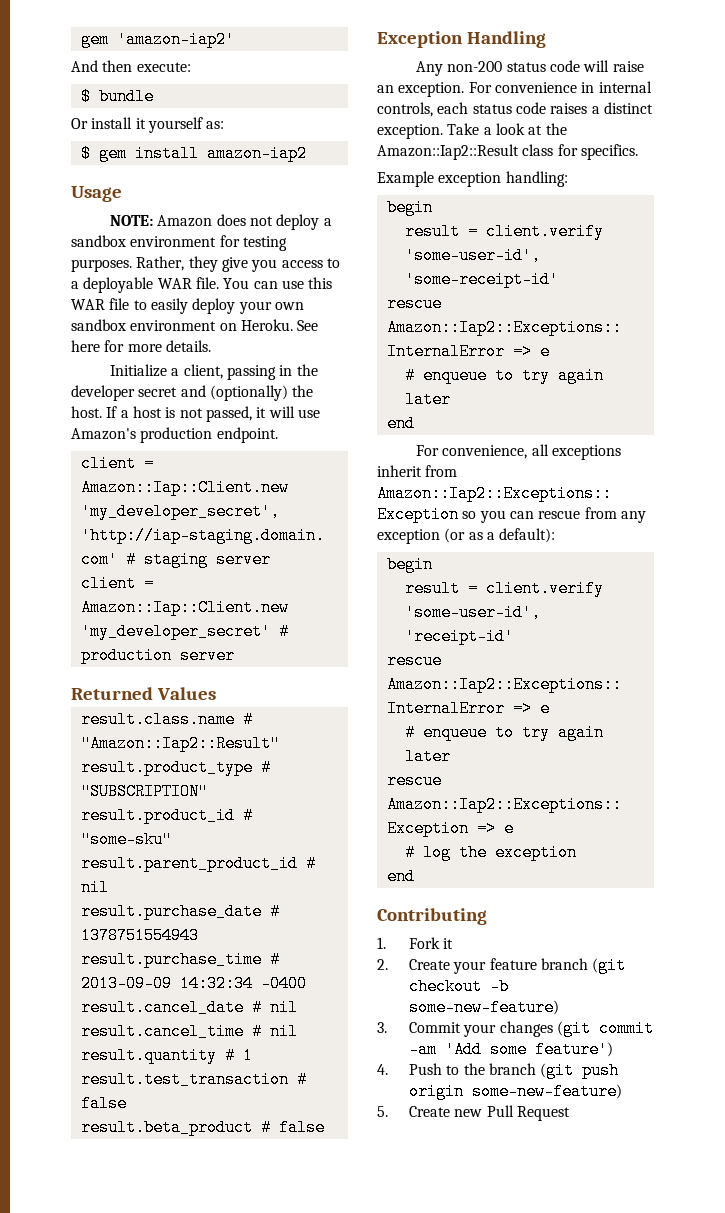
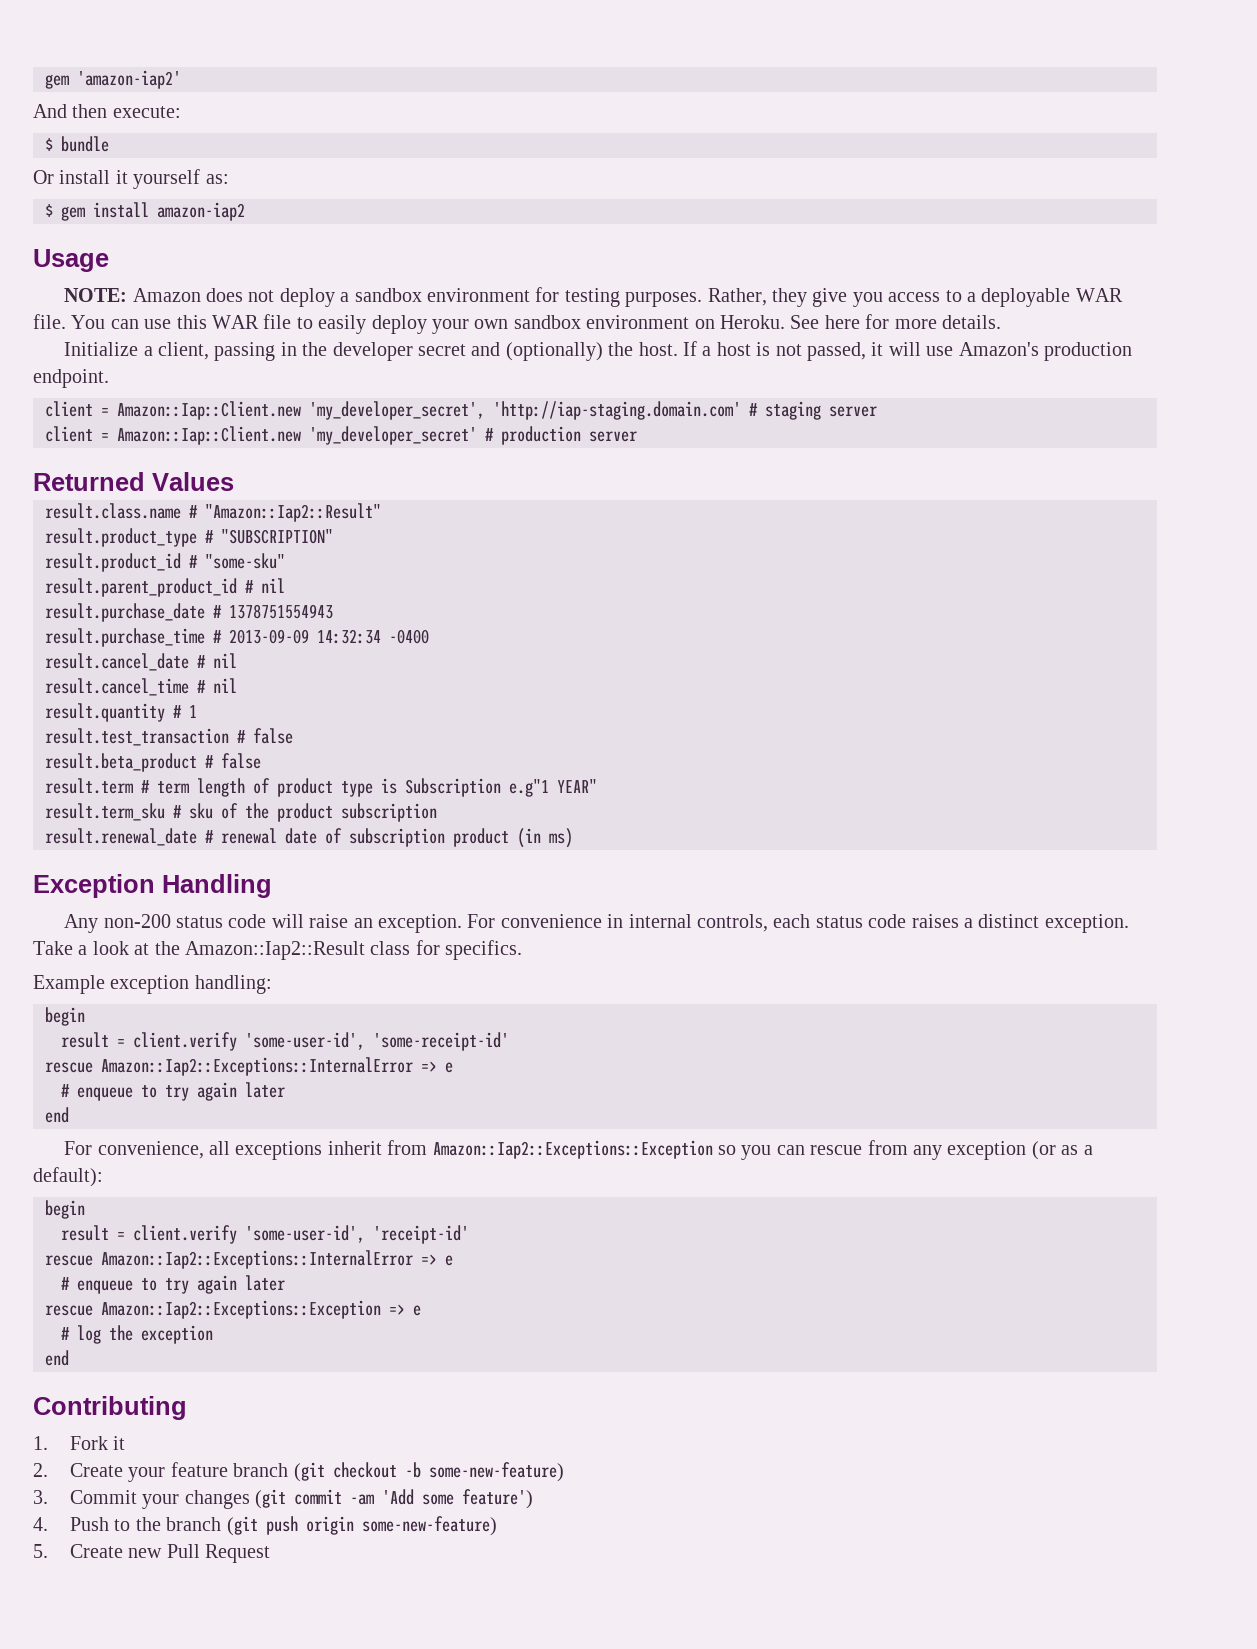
(325, 1127) none -> [45,778,597,797] [45,803,437,822] [45,828,573,848] // result.term # term length of product type is Subscription e.g"1 YEAR" // result.term_sku # sku of the product subscription // result.renewal_date # renewal date of subscription product (in ms)

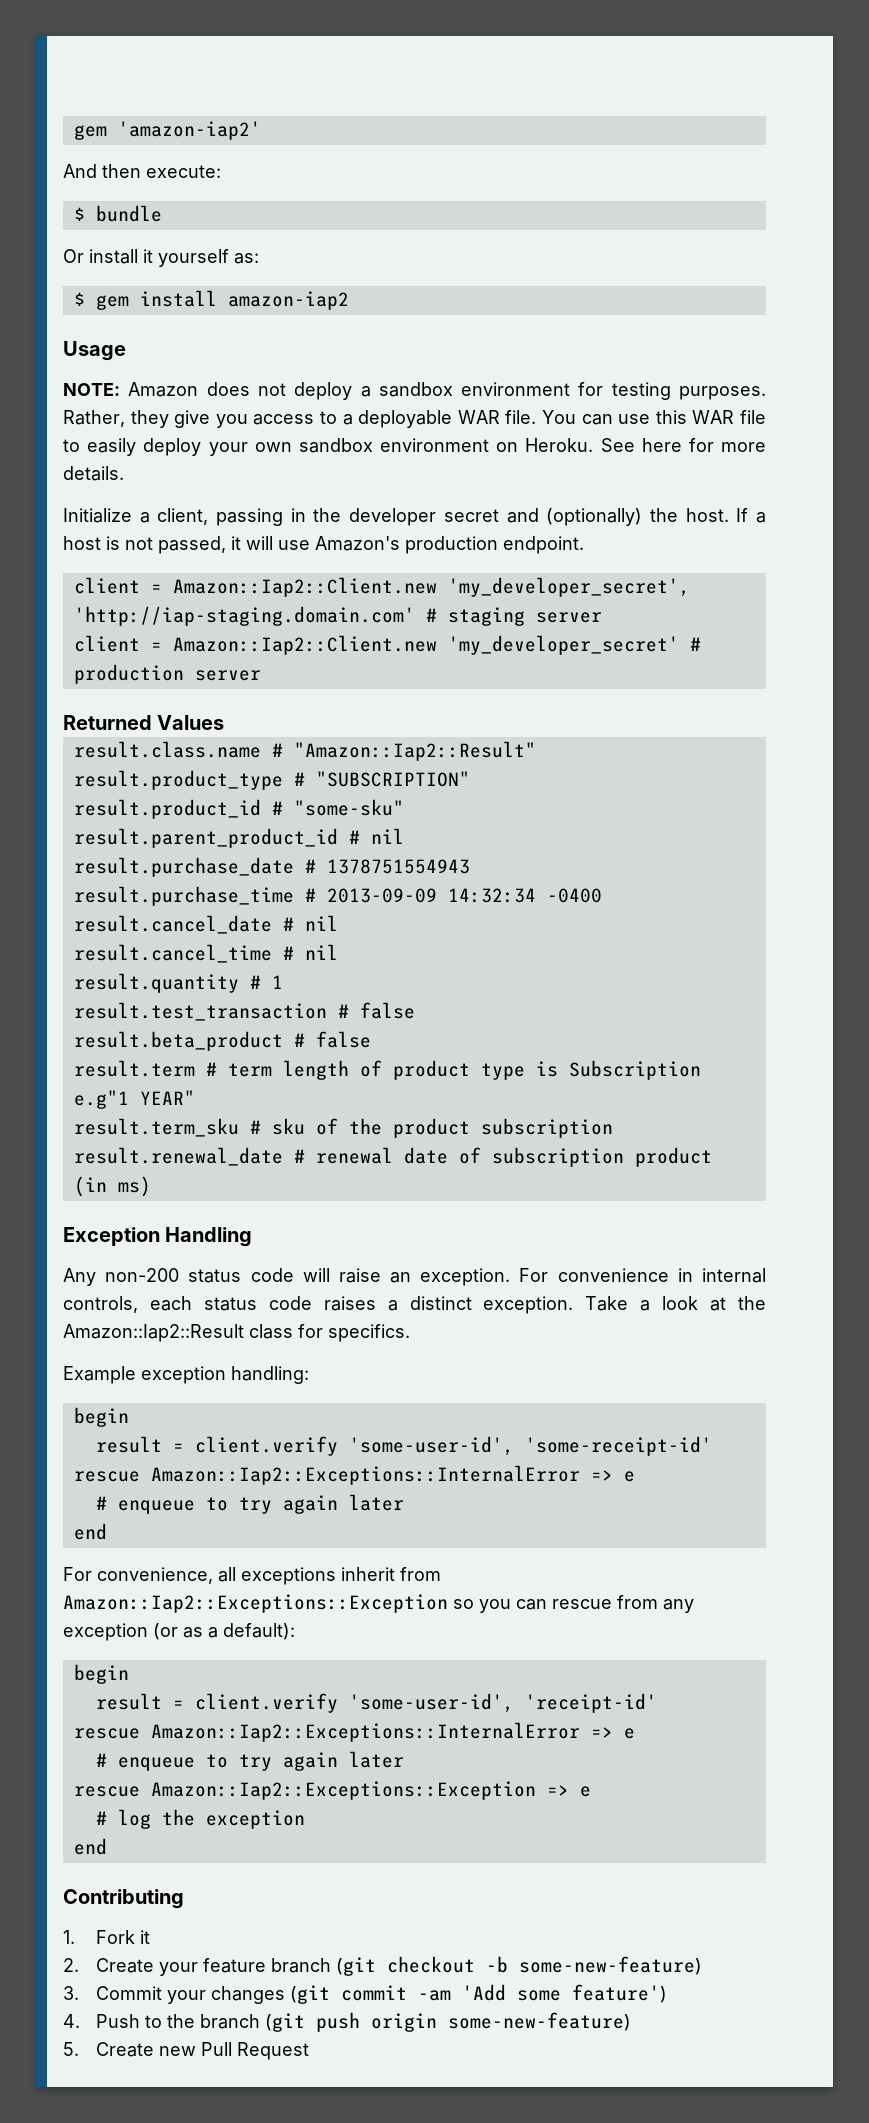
[117,401,301,420] Amazon::Iap::Client.new -> [172,577,437,597] Amazon::Iap2::Client.new
[117,426,301,445] Amazon::Iap::Client.new -> [172,635,437,655] Amazon::Iap2::Client.new

